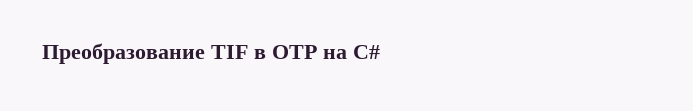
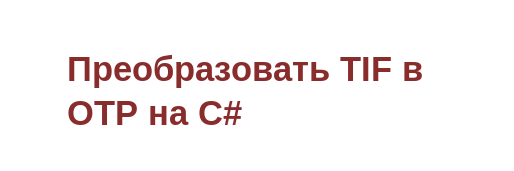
[42,43,205,64] Преобразование -> [67,54,330,88] Преобразовать

